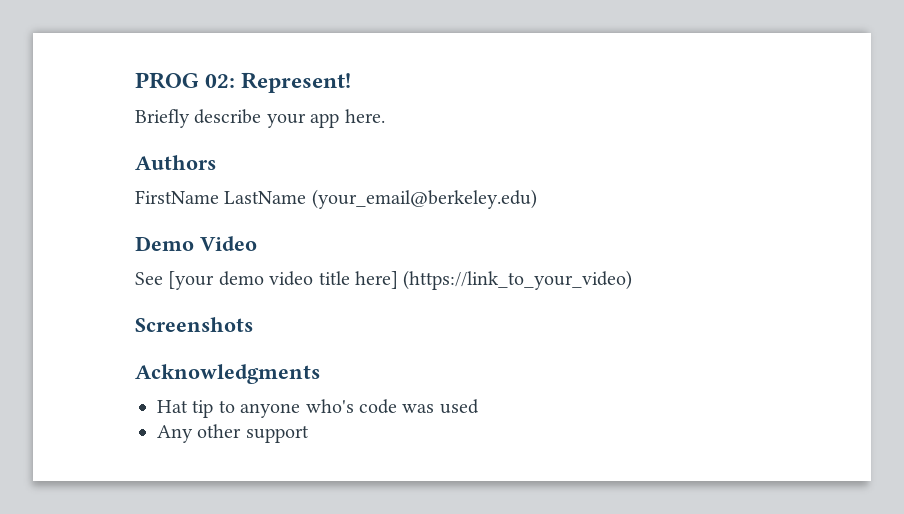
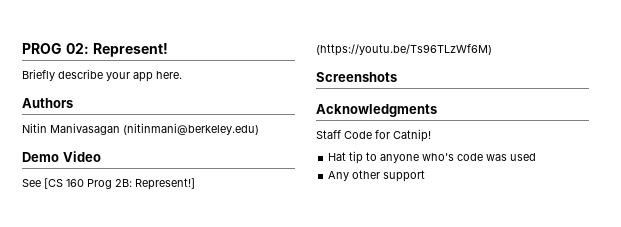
[135,189,537,209] FirstName LastName (your_email@berkeley.edu) -> [22,123,259,135] Nitin Manivasagan (nitinmani@berkeley.edu)
[168,270,633,290] [135,317,253,332] [135,364,320,384] [your demo video title here] (https://link_to_your_video) // Screenshots // Acknowledgments -> [44,178,195,190] [316,44,492,56] [316,72,397,82] [316,104,437,117] [316,129,431,142] [CS 160 Prog 2B: Represent!] (https://youtu.be/Ts96TLzWf6M) // Screenshots // Acknowledgments // Staff Code for Catnip!

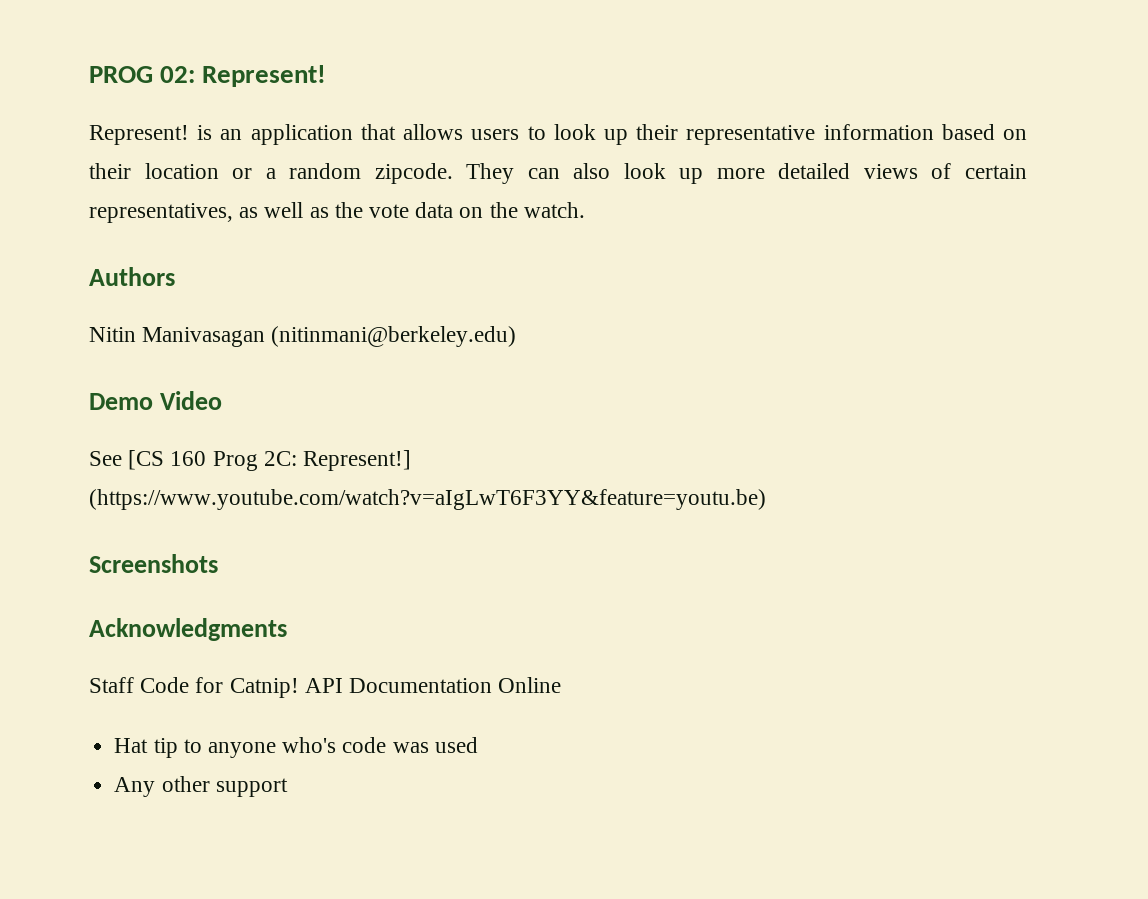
[22,69,182,82] Briefly describe your app here. -> [89,124,1027,145] [89,163,1027,184] [89,202,585,223] Represent! is an application that allows users to look up their representative information based on their location or a random zipcode. They can also look up more detailed views of certain representatives, as well as the vote data on the watch.
[115,178,195,190] [316,44,492,56] 2B: Represent!] (https://youtu.be/Ts96TLzWf6M) -> [263,450,412,471] [89,489,766,510] 2C: Represent!] (https://www.youtube.com/watch?v=aIgLwT6F3YY&feature=youtu.be)
(431, 135) none -> [304,677,562,693] API Documentation Online

